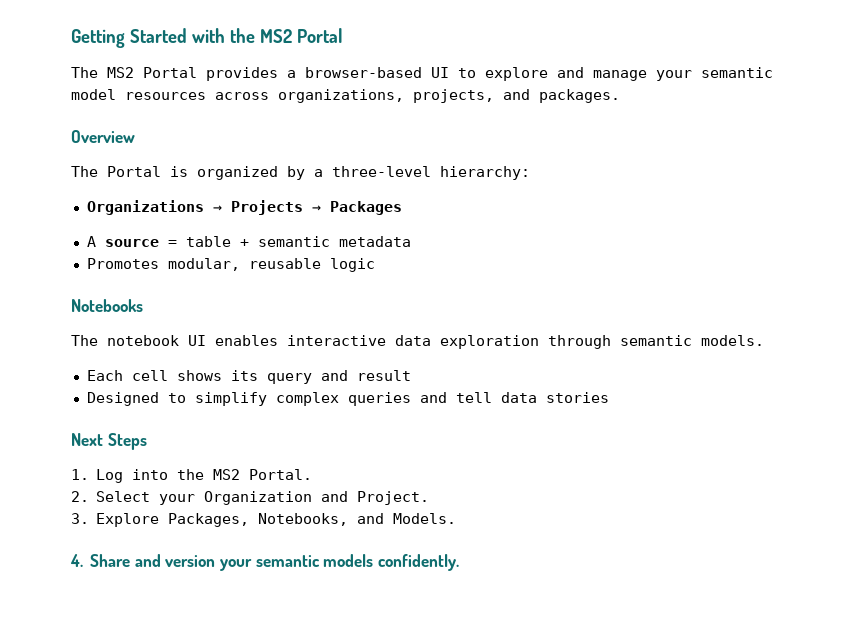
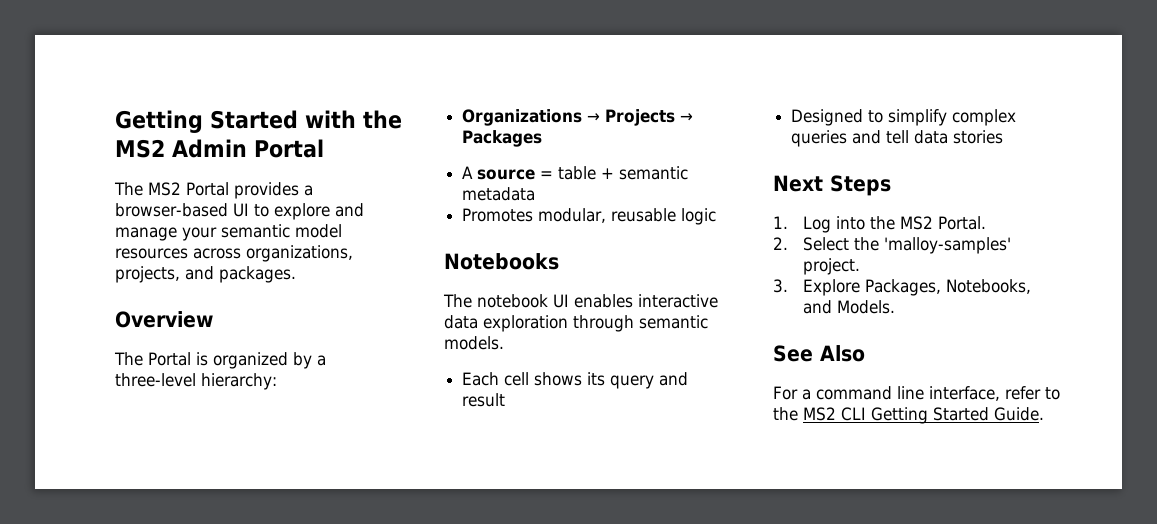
(292, 36) none -> [172,139,247,158] Admin
[159,491,430,505] your Organization and Project. -> [853,237,1011,254] [802,258,860,275] the 'malloy-samples' project.
[70,554,459,571] 4. Share and version your semantic models confidently. -> [773,345,865,362] [773,386,1060,401] [773,407,1044,424] See Also // For a command line interface, refer to the MS2 CLI Getting Started Guide.

